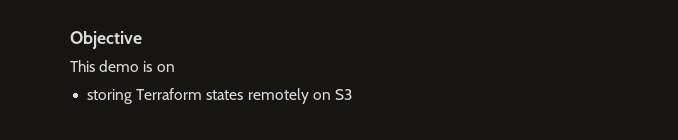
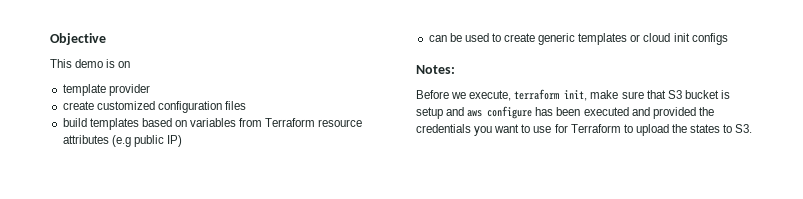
[87,88,352,104] storing Terraform states remotely on S3 -> [62,84,150,96] [62,101,246,113] [62,118,363,130] [62,135,182,147] [428,33,728,45] [416,65,455,74] [416,89,730,101] [416,106,714,119] [416,124,753,136] template provider // create customized configuration files // build templates based on variables from Terraform resource attributes (e.g public IP) // can be used to create generic templates or cloud init configs // Notes: // Before we execute, terraform init, make sure that S3 bucket is setup and aws configure has been executed and provided the credentials you want to use for Terraform to upload the states to S3.

